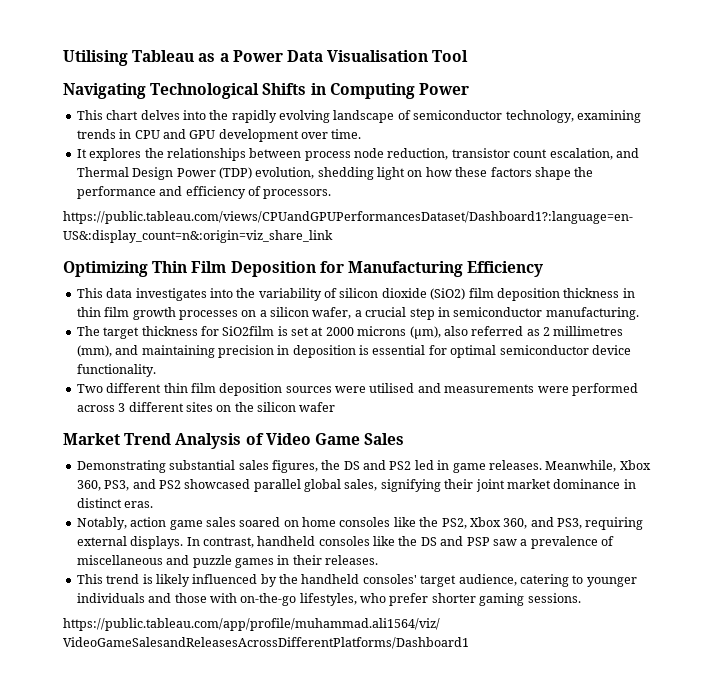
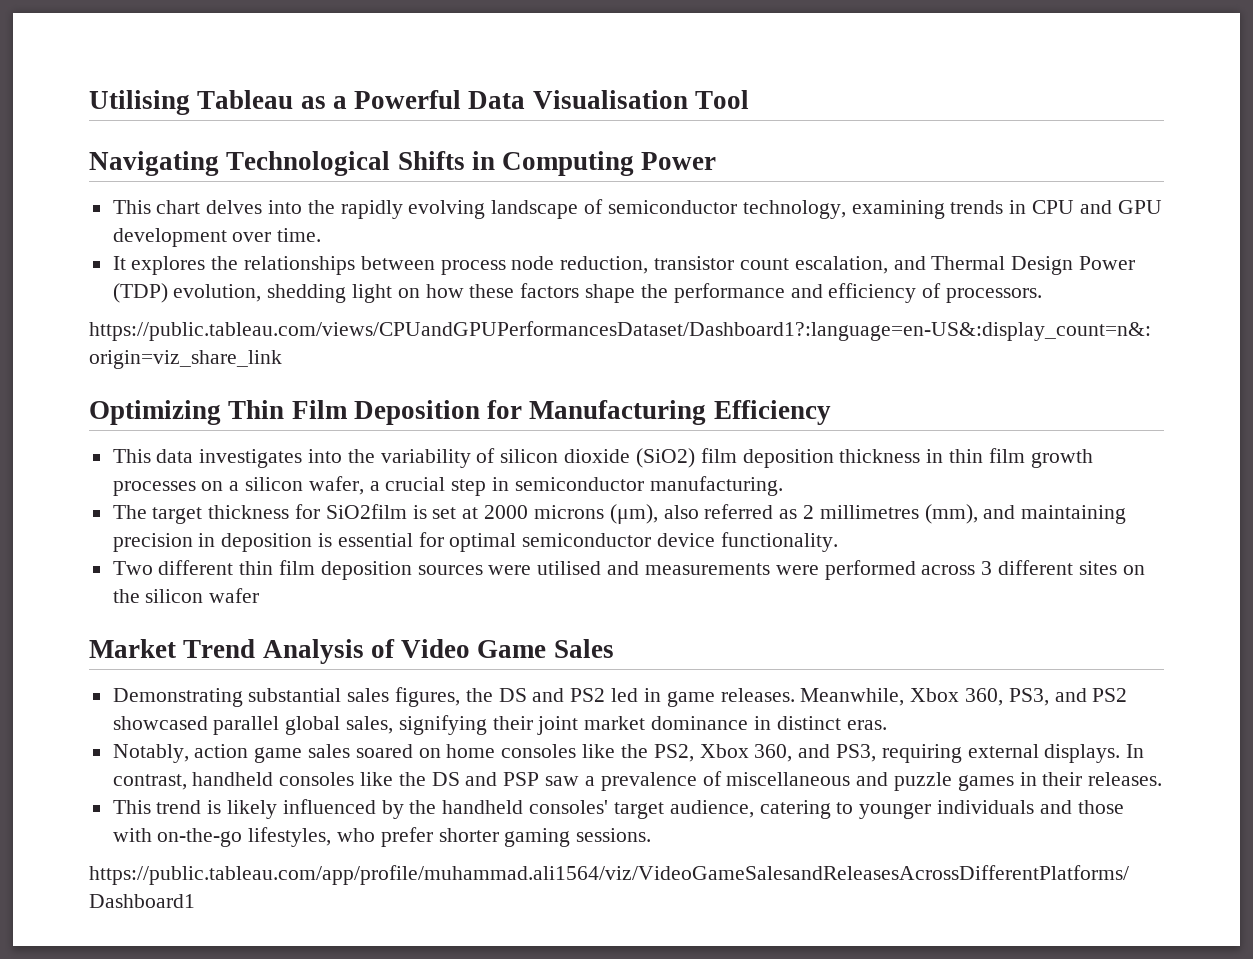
[232,50,283,62] Power -> [354,90,462,109] Powerful

